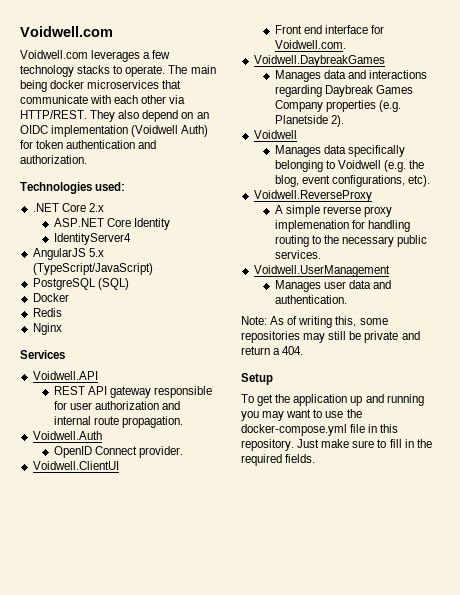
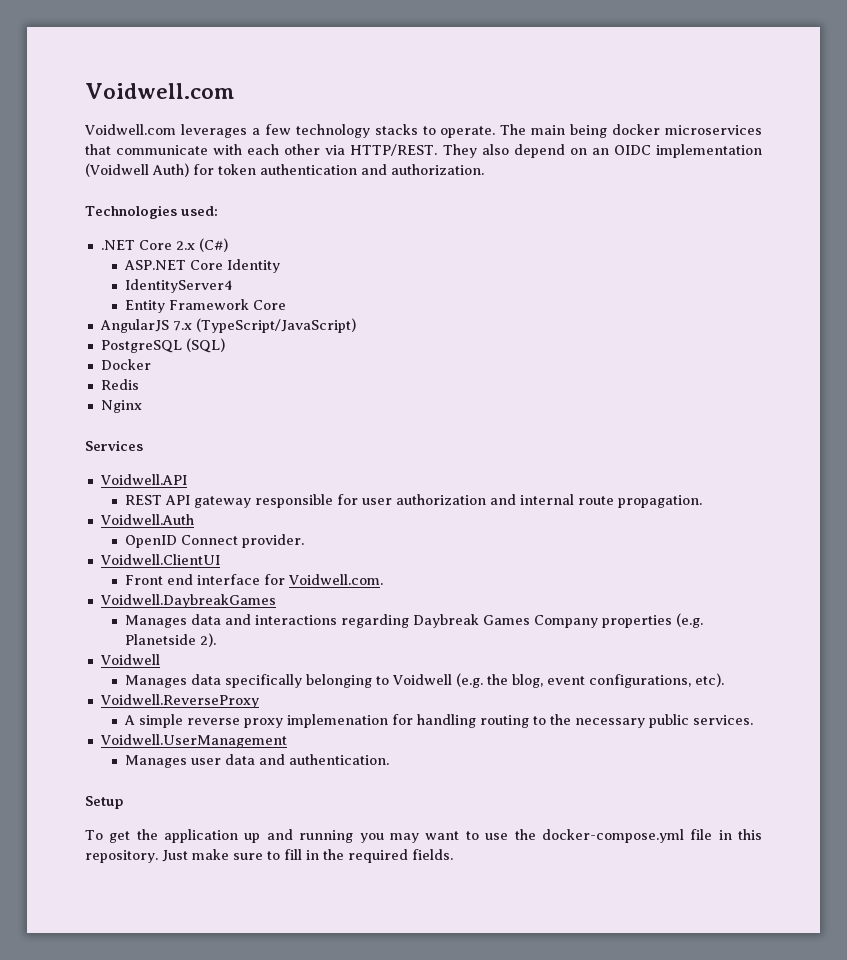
(104, 207) none -> [198,238,228,252] (C#)
(131, 239) none -> [125,299,287,313] // Entity Framework Core
[88,248,104,257] 5.x -> [172,321,192,331] 7.x
[241,316,388,328] [241,331,420,343] [241,346,304,355] // Note: As of writing this, some repositories may still be private and return a 404. -> (390, 759) none

